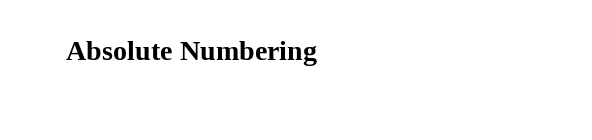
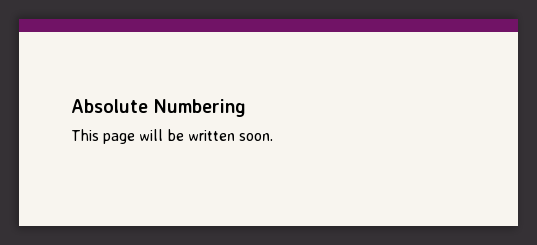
(317, 53) none -> [71,129,273,144] // This page will be written soon.

